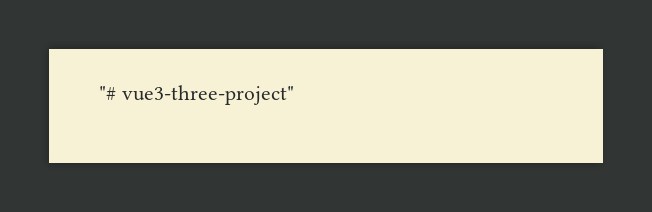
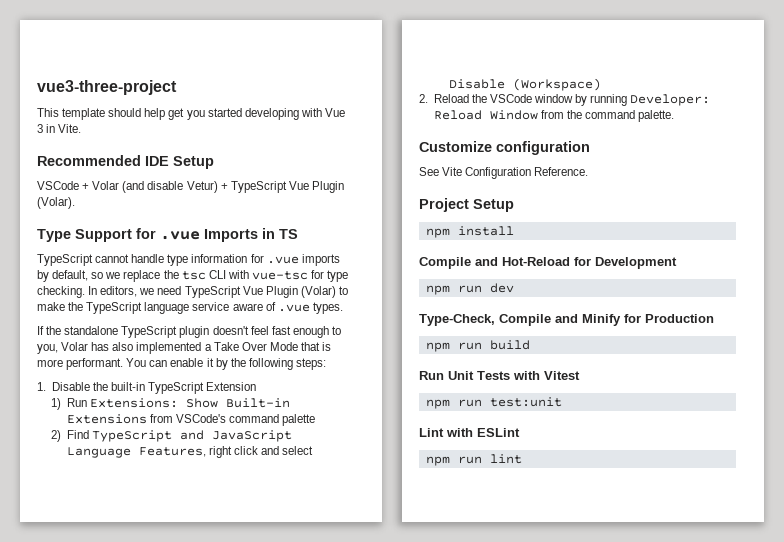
[99,85,294,105] "# vue3-three-project" -> [37,80,177,95] [37,108,345,120] [37,124,82,133] [37,155,214,169] [37,181,344,193] [37,197,75,209] [37,228,298,242] [37,254,340,266] [37,270,349,282] [37,286,348,298] [37,302,343,314] [37,326,341,338] [37,342,332,354] [37,358,326,370] [37,382,257,394] [51,398,291,410] [67,414,316,426] [51,430,293,442] [67,446,314,458] [449,78,602,91] [419,94,711,106] [433,110,675,122] [419,141,590,155] [419,167,589,179] [419,198,514,212] [425,226,514,238] [419,257,677,269] [425,283,514,295] [419,314,714,326] [425,340,530,352] [419,371,580,380] [425,397,562,409] [419,428,520,437] [425,454,522,466] vue3-three-project // This template should help get you started developing with Vue 3 in Vite. // Recommended IDE Setup // VSCode + Volar (and disable Vetur) + TypeScript Vue Plugin (Volar). // Type Support for .vue Imports in TS // TypeScript cannot handle type information for .vue imports by default, so we replace the tsc CLI with vue-tsc for type checking. In editors, we need TypeScript Vue Plugin (Volar) to make the TypeScript language service aware of .vue types. // If the standalone TypeScript plugin doesn't feel fast enough to you, Volar has also implemented a Take Over Mode that is more performant. You can enable it by the following steps: // 1. Disable the built-in TypeScript Extension // 1) Run Extensions: Show Built-in Extensions from VSCode's command palette // 2) Find TypeScript and JavaScript Language Features, right click and select Disable (Workspace) // 2. Reload the VSCode window by running Developer: Reload Window from the command palette. // Customize configuration // See Vite Configuration Reference. // Project Setup // npm install // Compile and Hot-Reload for Development // npm run dev // Type-Check, Compile and Minify for Production // npm run build // Run Unit Tests with Vitest // npm run test:unit // Lint with ESLint // npm run lint

